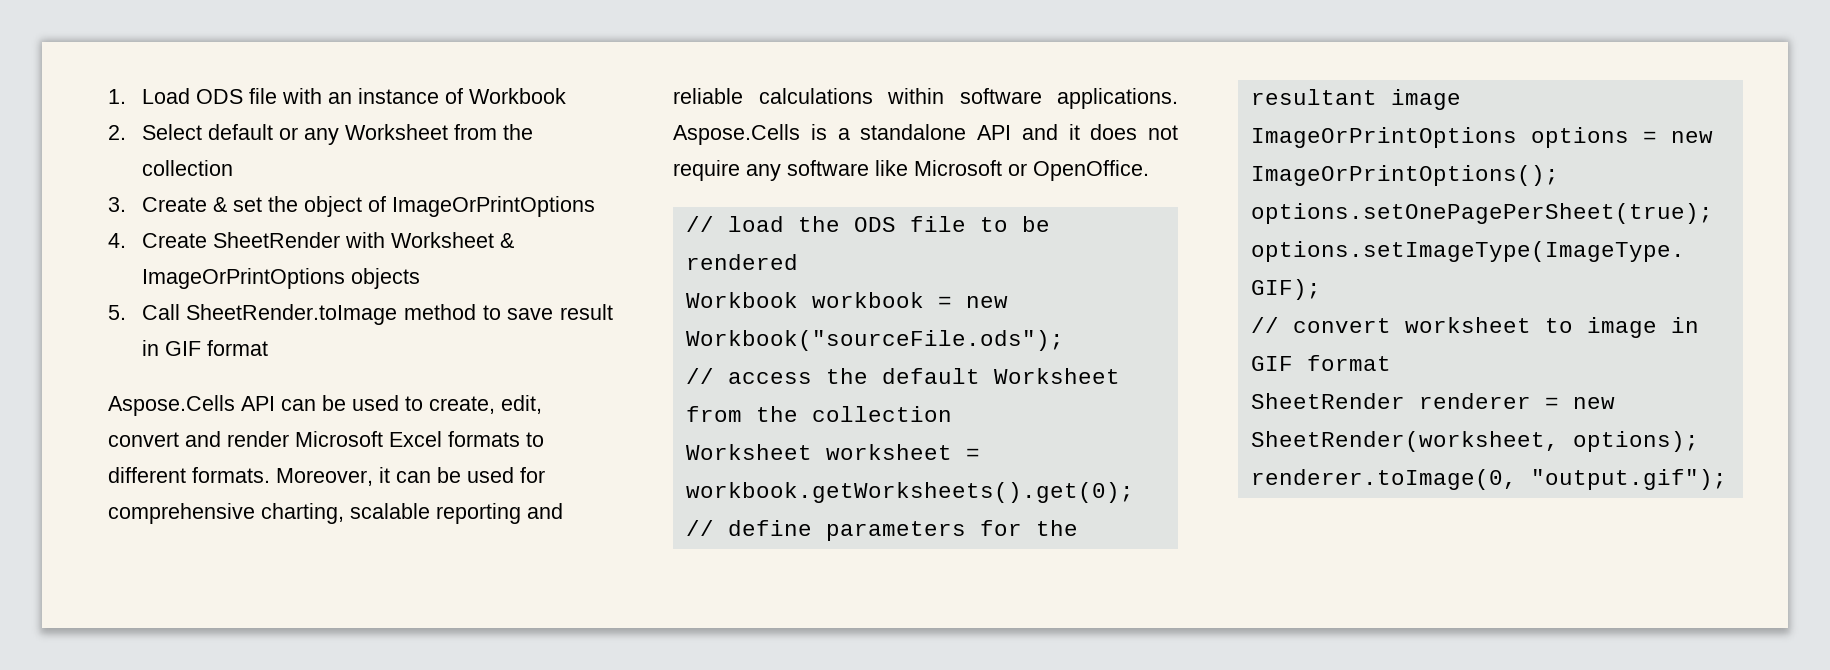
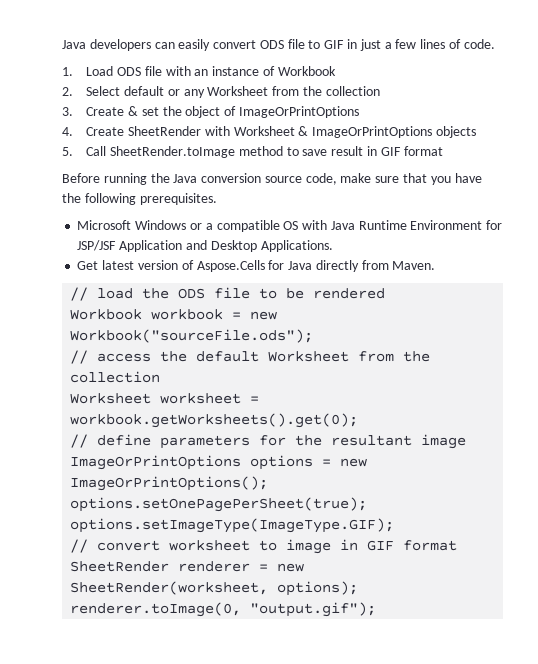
(108, 96) none -> [62,39,495,51] Java developers can easily convert ODS file to GIF in just a few lines of code. //
[108,395,542,416] [108,431,544,447] [108,467,545,486] [108,503,563,524] [673,88,1178,109] [673,124,1178,145] [673,160,1149,181] Aspose.Cells API can be used to create, edit, convert and render Microsoft Excel formats to different formats. Moreover, it can be used for comprehensive charting, scalable reporting and reliable calculations within software applications. Aspose.Cells is a standalone API and it does not require any software like Microsoft or OpenOffice. -> [62,173,482,185] [62,193,217,205] [77,220,503,232] [77,240,333,252] [77,260,436,272] Before running the Java conversion source code, make sure that you have the following prerequisites. // Microsoft Windows or a compatible OS with Java Runtime Environment for JSP/JSF Application and Desktop Applications. // Get latest version of Aspose.Cells for Java directly from Maven.

